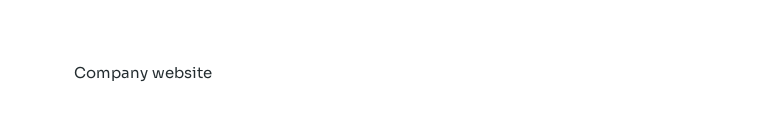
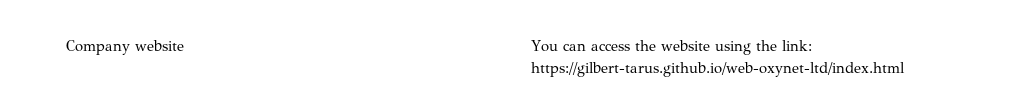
(213, 72) none -> [531,40,812,55] [531,62,905,77] // You can access the website using the link: https://gilbert-tarus.github.io/web-oxynet-ltd/index.html

